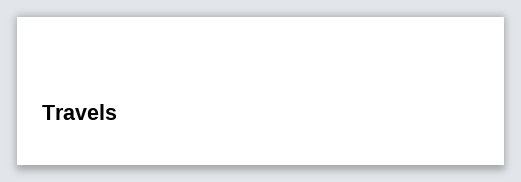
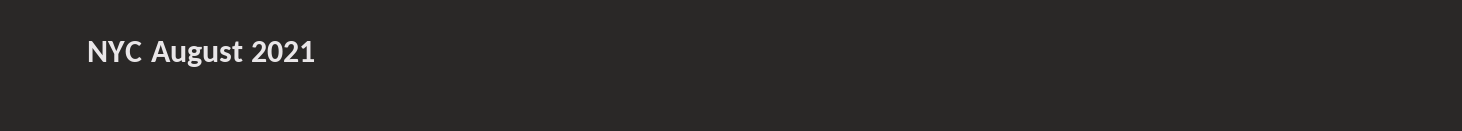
[42,104,117,120] Travels -> [87,41,316,67] NYC August 2021

